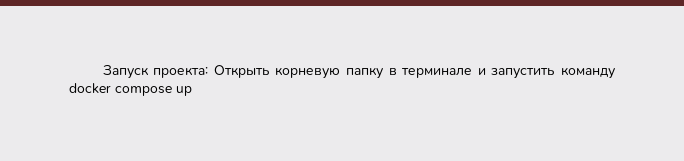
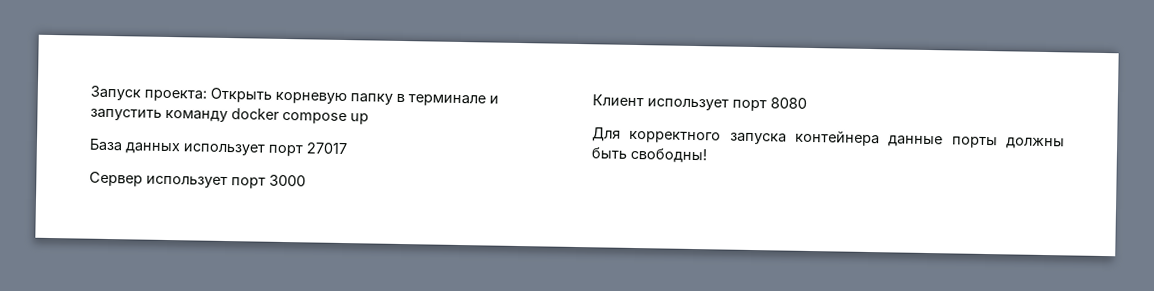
(192, 91) none -> [89,138,348,157] [89,171,306,189] [592,94,807,112] [592,127,1065,150] [591,147,707,164] // База данных использует порт 27017 // Сервер использует порт 3000 // Клиент использует порт 8080 // Для корректного запуска контейнера данные порты должны быть свободны!

